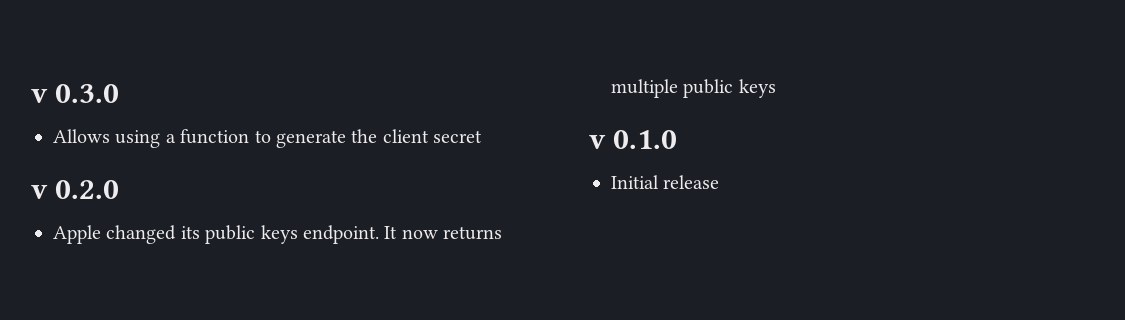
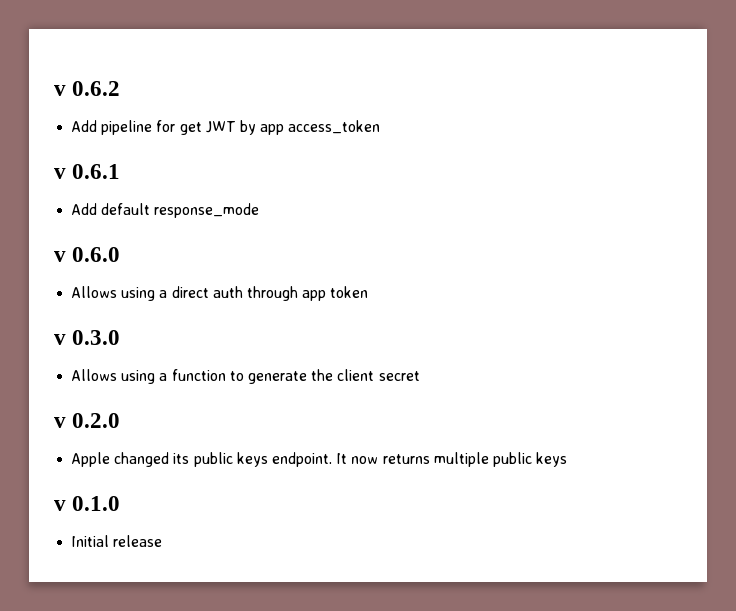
[31,89,48,103] v -> [54,81,121,96] [71,120,381,135] [54,164,121,179] [71,203,260,218] [54,247,121,262] [71,286,369,301] [54,334,66,345] v 0.6.2 // Add pipeline for get JWT by app access_token // v 0.6.1 // Add default response_mode // v 0.6.0 // Allows using a direct auth through app token // v

